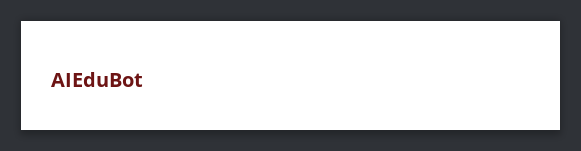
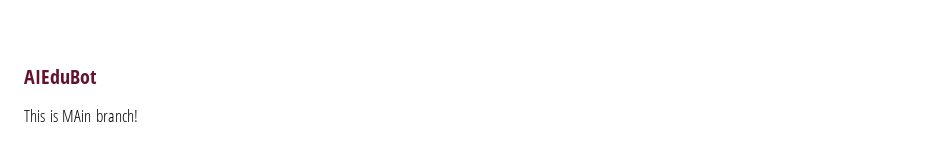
(143, 79) none -> [24,109,138,122] // This is MAin branch!

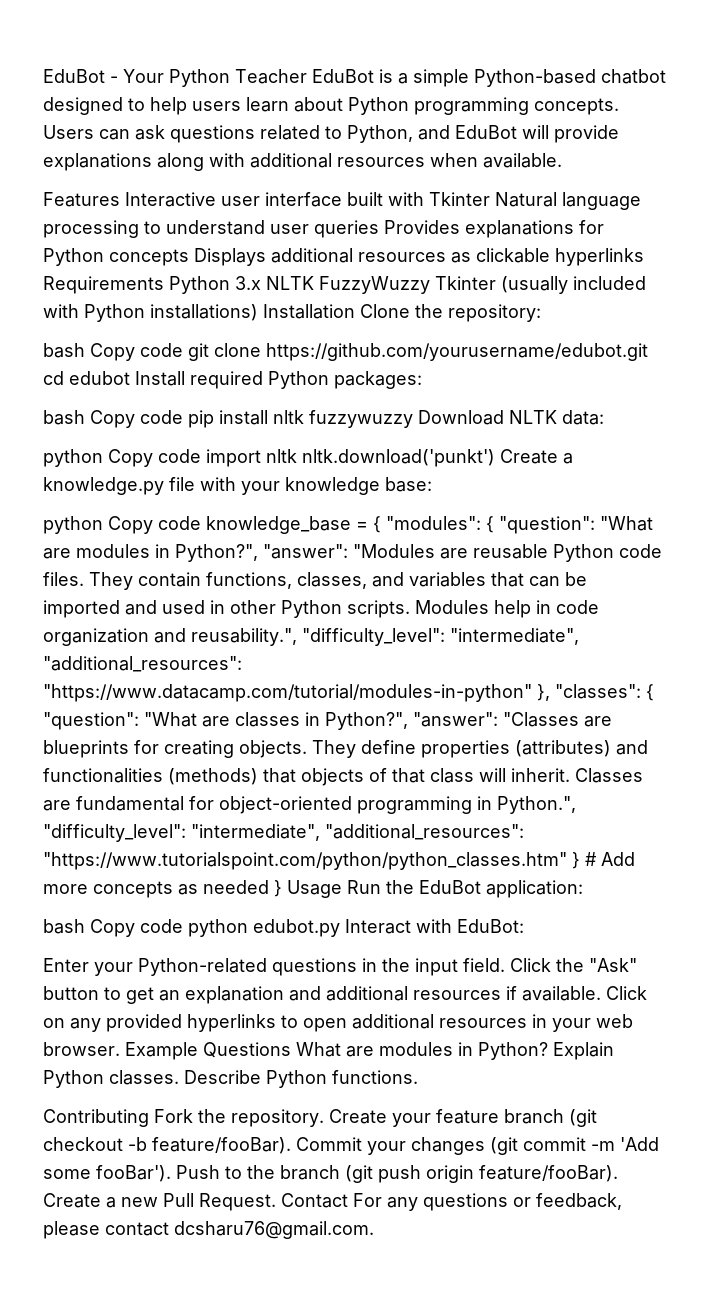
[24,69,97,84] [24,109,138,122] AIEduBot // This is MAin branch! -> [43,69,666,87] [43,97,619,115] [43,125,619,143] [43,153,562,171] [43,192,641,210] [43,220,604,238] [43,248,644,266] [43,276,646,294] [43,304,541,322] [43,343,648,361] [43,371,422,389] [43,410,604,428] [43,449,573,467] [43,477,432,495] [43,516,653,534] [43,544,662,562] [43,572,587,590] [43,600,599,618] [43,628,579,646] [43,656,242,672] [43,684,654,702] [43,712,612,730] [43,740,648,758] [43,768,643,786] [43,796,576,814] [43,824,524,842] [43,852,635,870] [43,880,583,898] [43,919,524,937] [43,958,637,976] [43,986,647,1004] [43,1014,633,1032] [43,1042,614,1060] [43,1070,418,1088] [43,1109,597,1127] [43,1137,659,1155] [43,1165,618,1183] [43,1193,622,1211] [43,1221,374,1239] EduBot - Your Python Teacher EduBot is a simple Python-based chatbot designed to help users learn about Python programming concepts. Users can ask questions related to Python, and EduBot will provide explanations along with additional resources when available. // Features Interactive user interface built with Tkinter Natural language processing to understand user queries Provides explanations for Python concepts Displays additional resources as clickable hyperlinks Requirements Python 3.x NLTK FuzzyWuzzy Tkinter (usually included with Python installations) Installation Clone the repository: // bash Copy code git clone https://github.com/yourusername/edubot.git cd edubot Install required Python packages: // bash Copy code pip install nltk fuzzywuzzy Download NLTK data: // python Copy code import nltk nltk.download('punkt') Create a knowledge.py file with your knowledge base: // python Copy code knowledge_base = { "modules": { "question": "What are modules in Python?", "answer": "Modules are reusable Python code files. They contain functions, classes, and variables that can be imported and used in other Python scripts. Modules help in code organization and reusability.", "difficulty_level": "intermediate", "additional_resources": "https://www.datacamp.com/tutorial/modules-in-python" }, "classes": { "question": "What are classes in Python?", "answer": "Classes are blueprints for creating objects. They define properties (attributes) and functionalities (methods) that objects of that class will inherit. Classes are fundamental for object-oriented programming in Python.", "difficulty_level": "intermediate", "additional_resources": "https://www.tutorialspoint.com/python/python_classes.htm" } # Add more concepts as needed } Usage Run the EduBot application: // bash Copy code python edubot.py Interact with EduBot: // Enter your Python-related questions in the input field. Click the "Ask" button to get an explanation and additional resources if available. Click on any provided hyperlinks to open additional resources in your web browser. Example Questions What are modules in Python? Explain Python classes. Describe Python functions. // Contributing Fork the repository. Create your feature branch (git checkout -b feature/fooBar). Commit your changes (git commit -m 'Add some fooBar'). Push to the branch (git push origin feature/fooBar). Create a new Pull Request. Contact For any questions or feedback, please contact dcsharu76@gmail.com.

